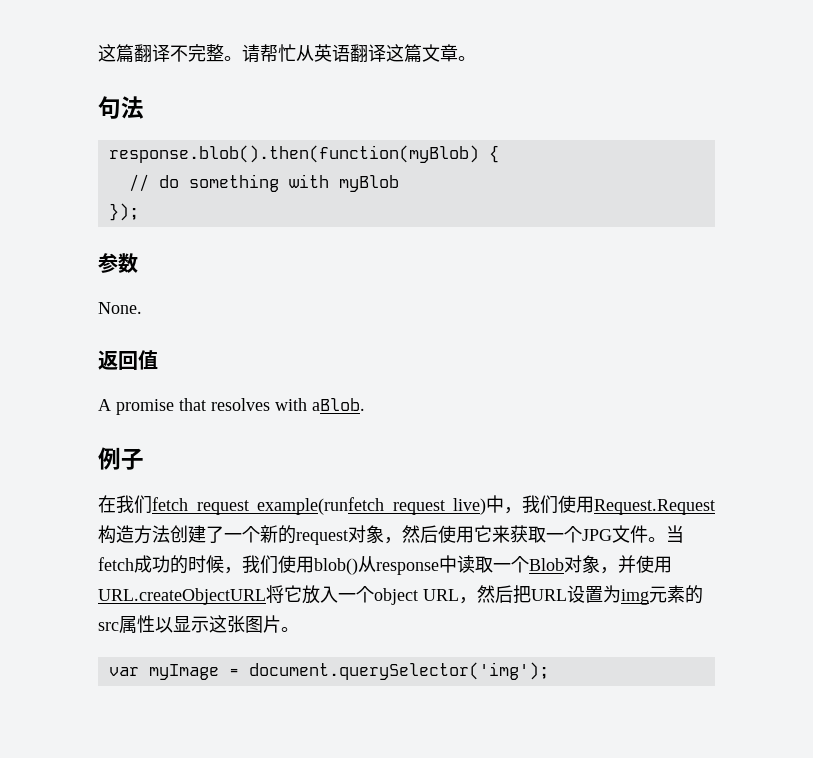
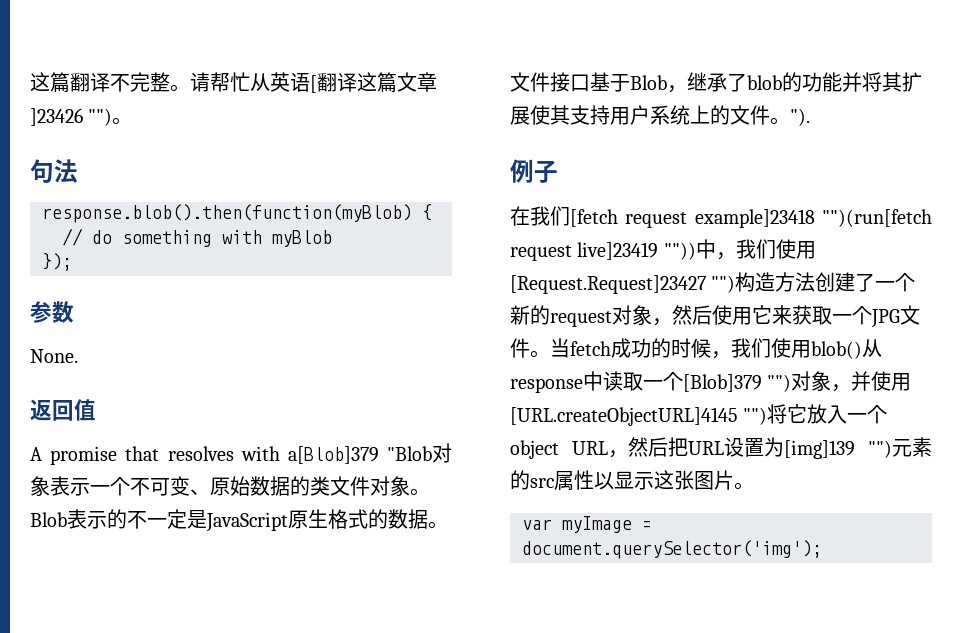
(350, 53) none -> [310,75,317,93] [
(458, 53) none -> [30,108,113,126] ]23426 "")
[312,398,365,411] [98,447,144,470] [98,495,486,515] aBlob. // 例子 // 在我们fetch request example(runfetch request live) -> [287,443,452,464] [30,476,430,496] [30,509,448,532] [510,72,922,93] [510,105,810,126] [510,159,558,183] [510,206,932,228] [510,242,696,261] a[Blob]379 "Blob对象表示一个不可变、原始数据的类文件对象。Blob表示的不一定是JavaScript原生格式的数据。文件接口基于Blob，继承了blob的功能并将其扩展使其支持用户系统上的文件。"). // 例子 // 在我们[fetch request example]23418 "")(run[fetch request live]23419 ""))
[594,499,715,515] Request.Request -> [510,275,736,294] [Request.Request]23427 "")
[529,558,564,571] Blob -> [683,374,792,392] [Blob]379 "")
[98,588,266,605] URL.createObjectURL -> [510,407,768,426] [URL.createObjectURL]4145 "")
[621,589,649,605] img -> [784,440,892,459] [img]139 "")

